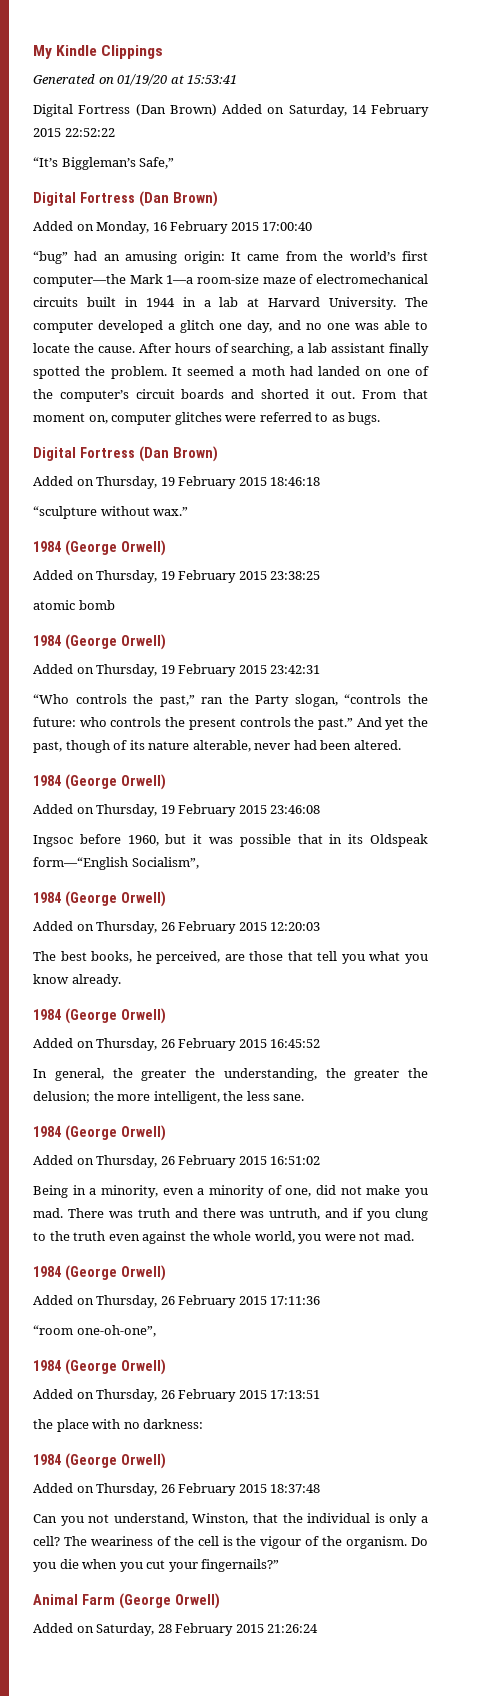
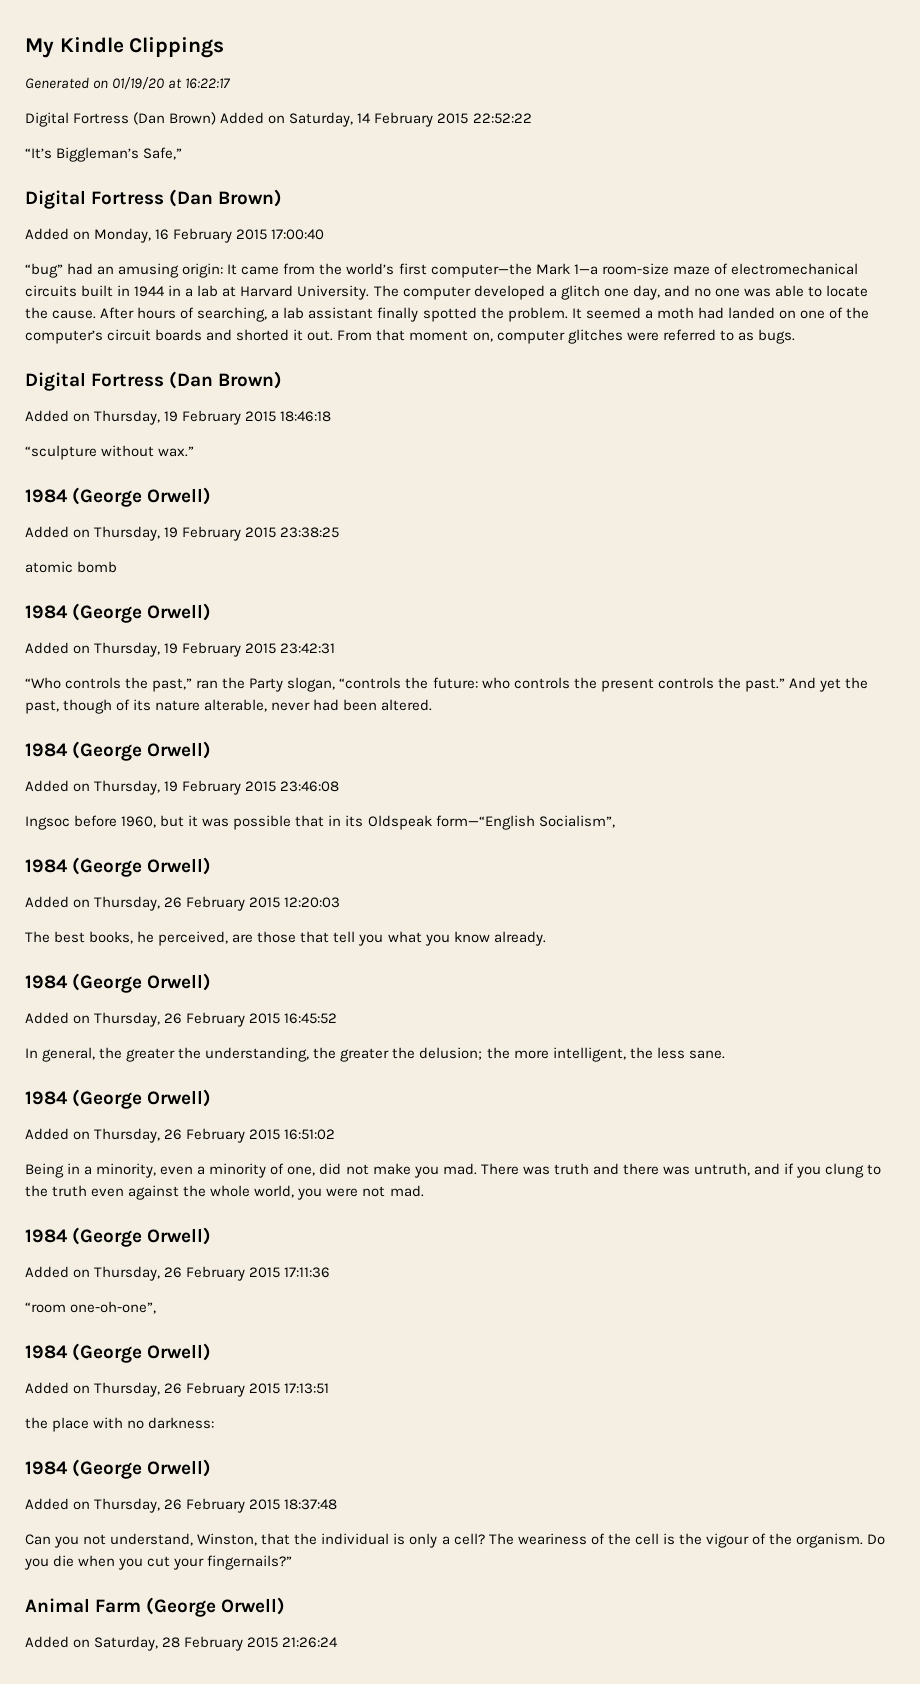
[187,75,238,84] 15:53:41 -> [185,78,231,89] 16:22:17

